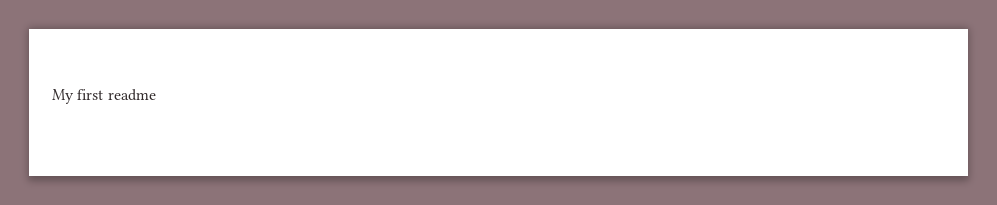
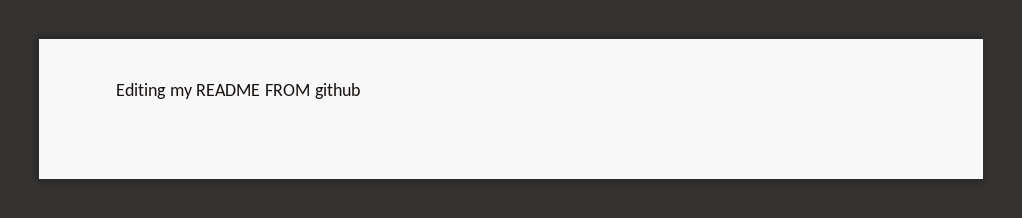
[52,89,156,104] My first readme -> [116,83,360,99] Editing my README FROM github

